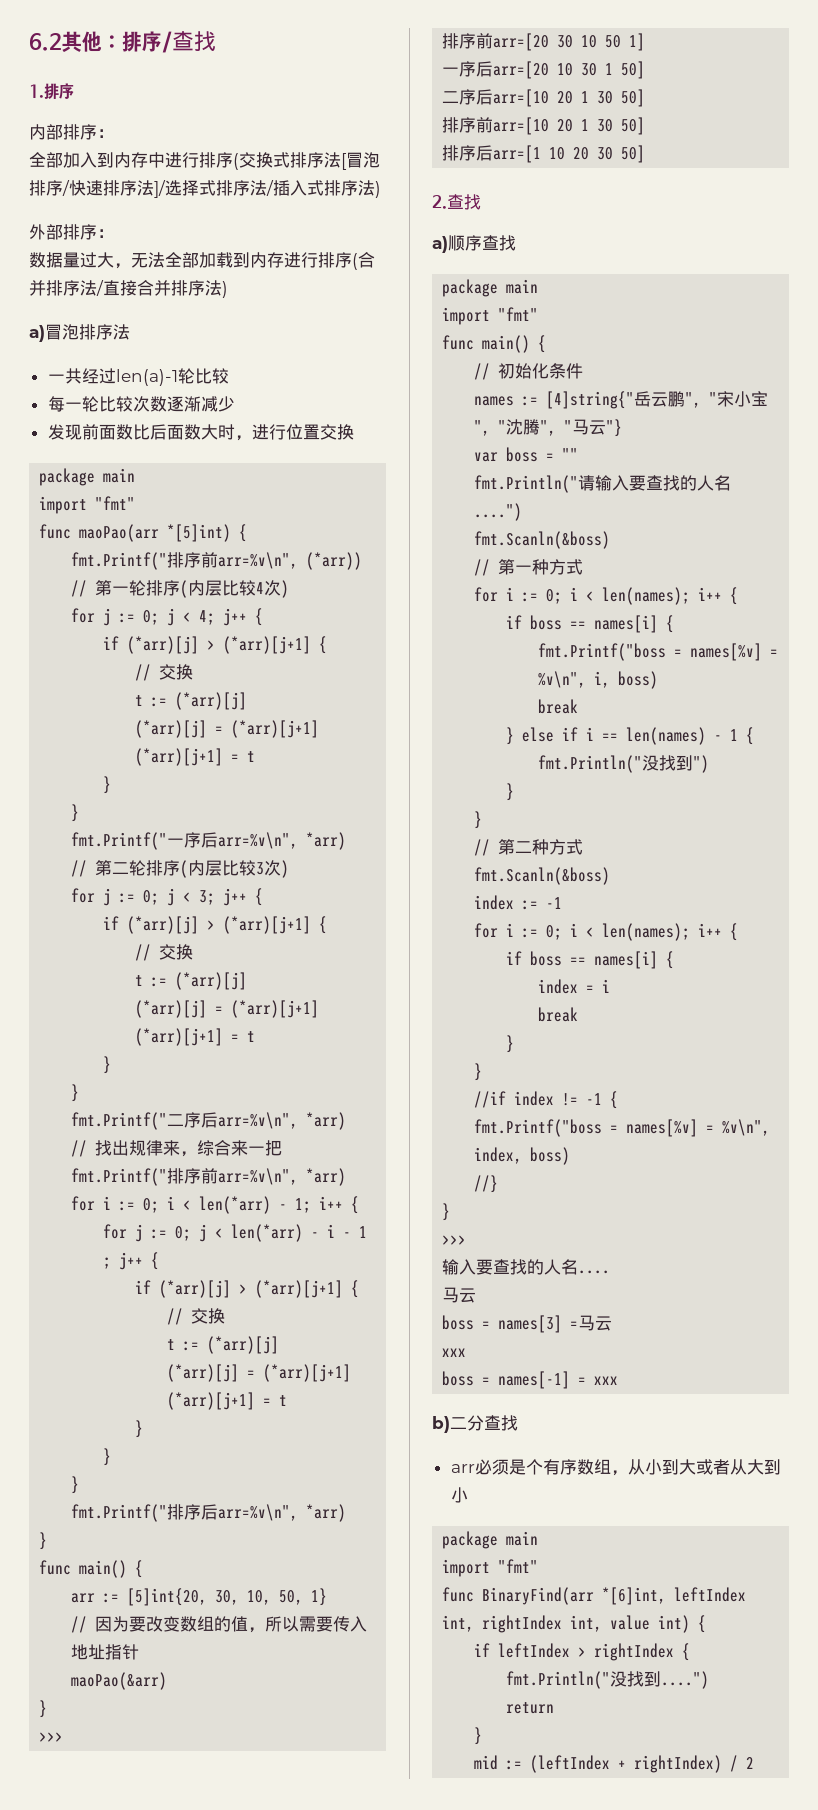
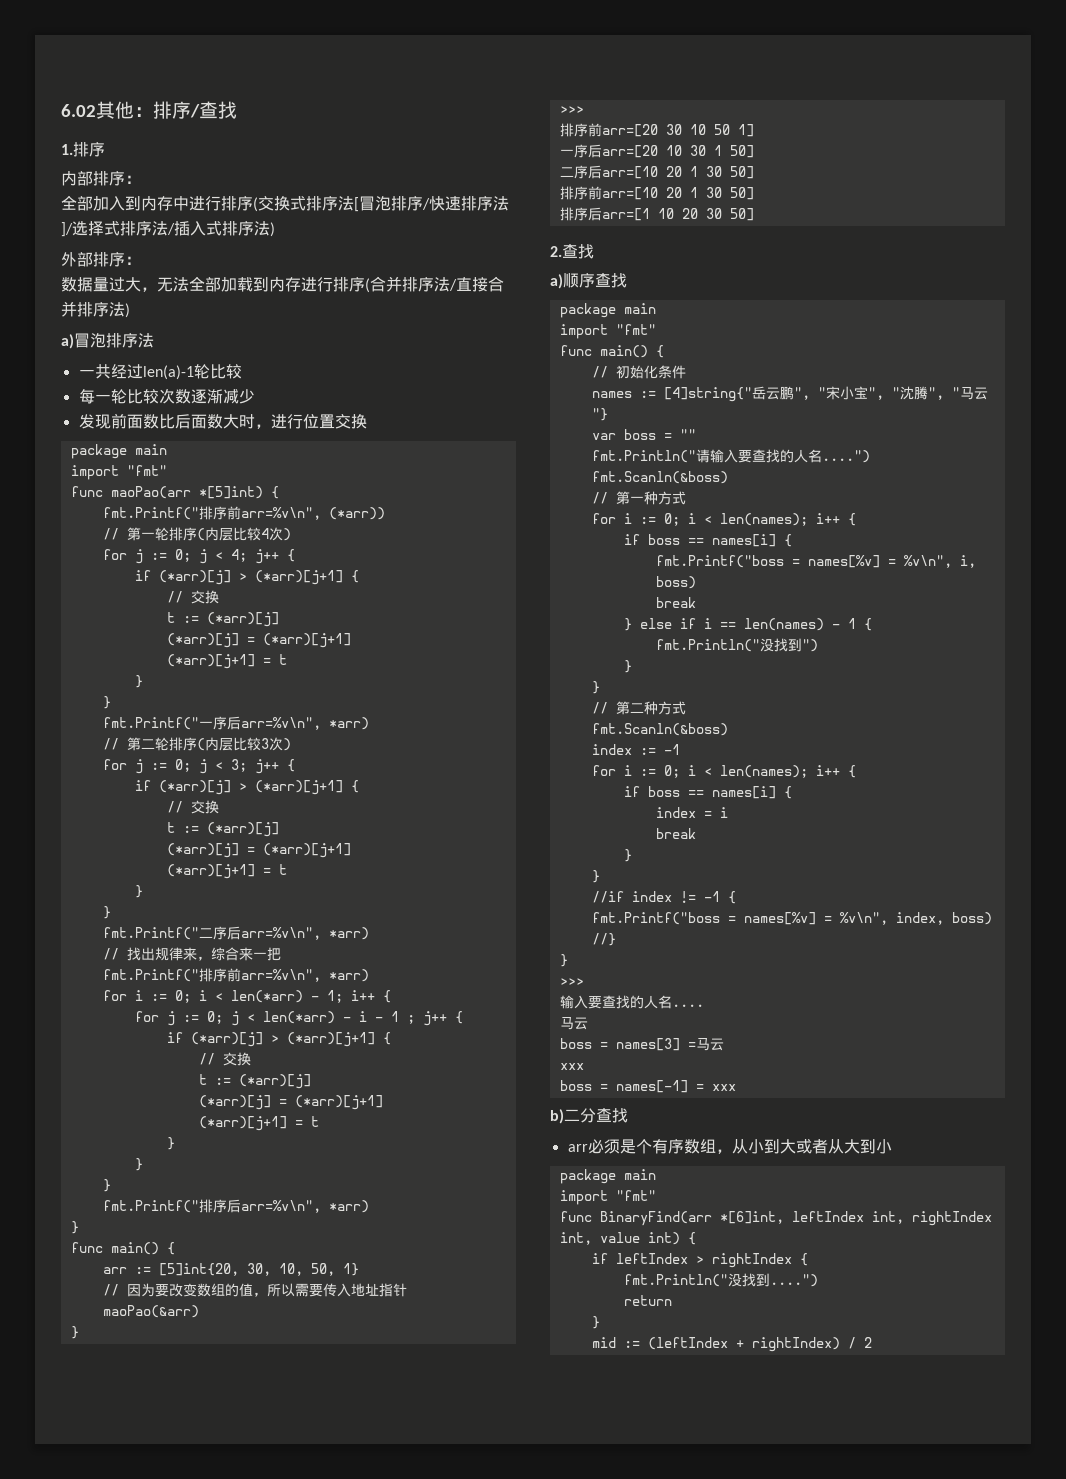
[29,33,62,51] 6.2 -> [61,104,96,117] 6.02

